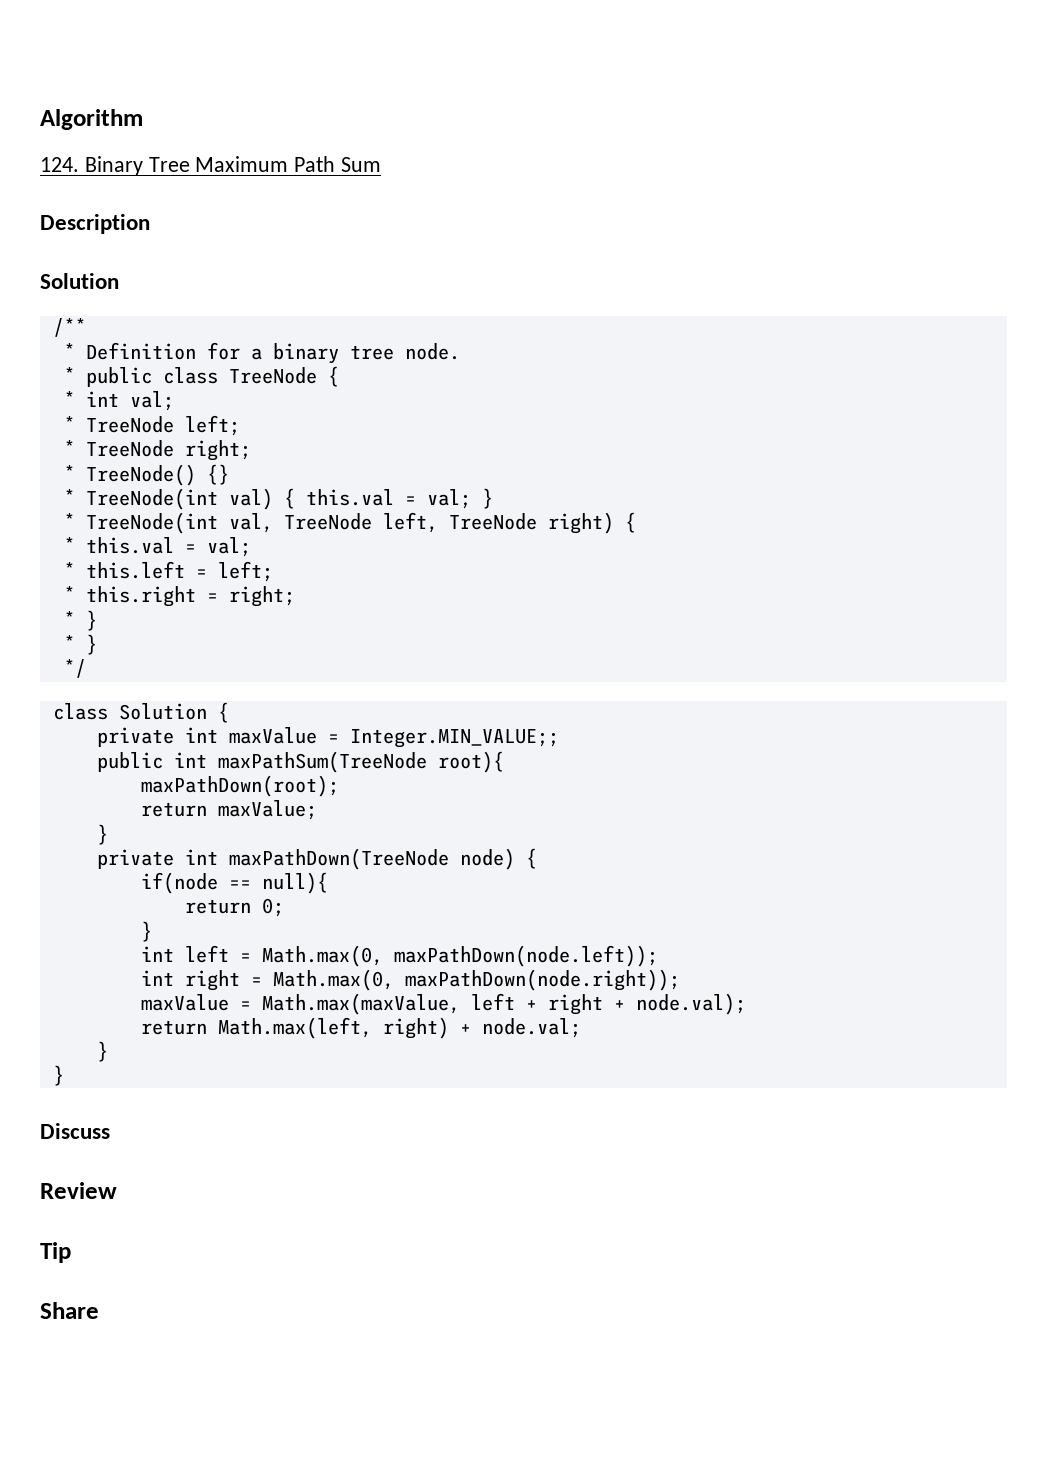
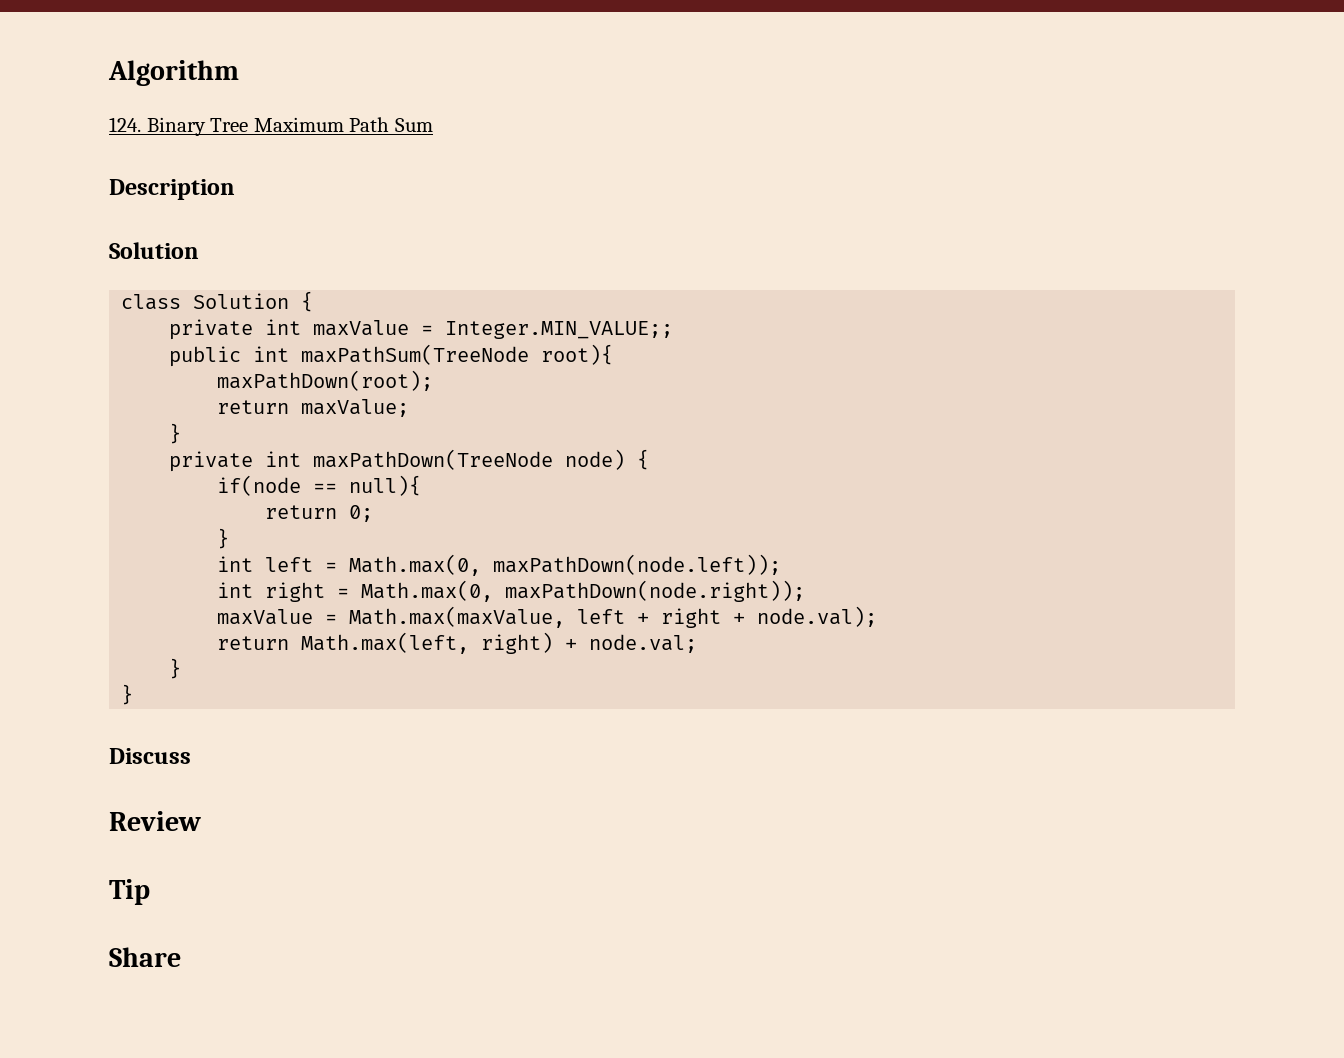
[52,318,86,337] [63,342,460,364] [63,366,339,387] [63,391,174,411] [63,415,240,436] [63,440,251,461] [63,464,229,486] [63,488,493,510] [63,512,636,534] [63,537,251,557] [63,561,273,582] [63,586,295,607] [63,610,97,631] [63,634,97,655] [63,659,86,678] // /** // * Definition for a binary tree node. // * public class TreeNode { // * int val; // * TreeNode left; // * TreeNode right; // * TreeNode() {} // * TreeNode(int val) { this.val = val; } // * TreeNode(int val, TreeNode left, TreeNode right) { // * this.val = val; // * this.left = left; // * this.right = right; // * } // * } // */ -> (199, 250) none

